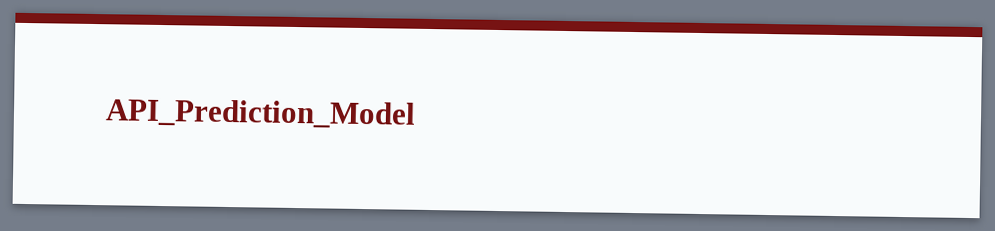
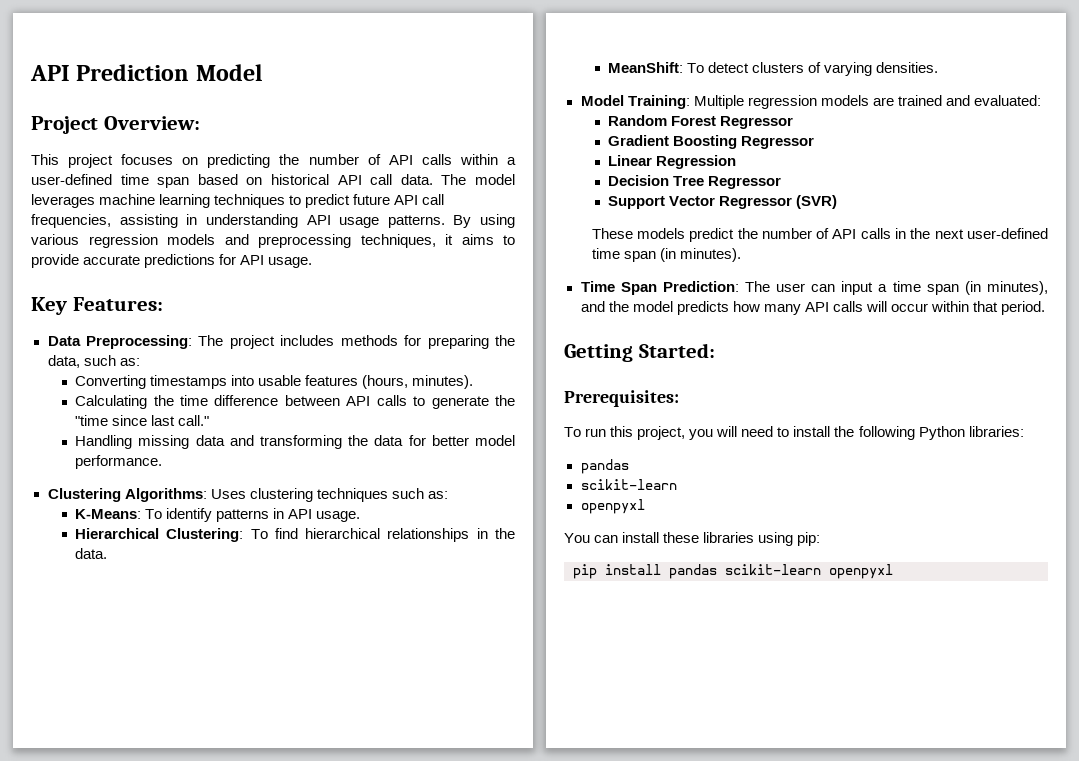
[105,98,416,129] API_Prediction_Model -> [30,64,262,81] [31,116,200,134] [31,154,516,168] [31,174,516,188] [31,194,445,208] [31,214,515,228] [31,234,515,248] [31,254,313,268] [31,297,163,315] [47,335,515,349] [47,355,140,368] [75,375,474,389] [75,395,515,409] [75,415,210,426] [75,435,515,449] [75,455,163,469] [47,488,448,502] [75,508,361,522] [75,528,515,542] [75,548,108,559] [608,62,939,76] [580,95,1041,109] [608,115,794,129] [608,135,815,149] [608,155,737,169] [608,175,782,189] [608,195,838,209] [591,228,1048,242] [591,248,741,262] [580,281,1048,295] [580,301,1046,315] [564,343,715,362] [564,390,679,407] [564,426,1024,440] [580,459,629,474] [580,479,677,490] [580,499,645,514] [564,532,821,546] [573,564,893,579] API Prediction Model // Project Overview: // This project focuses on predicting the number of API calls within a user-defined time span based on historical API call data. The model leverages machine learning techniques to predict future API call frequencies, assisting in understanding API usage patterns. By using various regression models and preprocessing techniques, it aims to provide accurate predictions for API usage. // Key Features: // Data Preprocessing: The project includes methods for preparing the data, such as: // Converting timestamps into usable features (hours, minutes). // Calculating the time difference between API calls to generate the "time since last call." // Handling missing data and transforming the data for better model performance. // Clustering Algorithms: Uses clustering techniques such as: // K-Means: To identify patterns in API usage. // Hierarchical Clustering: To find hierarchical relationships in the data. // MeanShift: To detect clusters of varying densities. // Model Training: Multiple regression models are trained and evaluated: // Random Forest Regressor // Gradient Boosting Regressor // Linear Regression // Decision Tree Regressor // Support Vector Regressor (SVR) // These models predict the number of API calls in the next user-defined time span (in minutes). // Time Span Prediction: The user can input a time span (in minutes), and the model predicts how many API calls will occur within that period. // Getting Started: // Prerequisites: // To run this project, you will need to install the following Python libraries: // pandas // scikit-learn // openpyxl // You can install these libraries using pip: // pip install pandas scikit-learn openpyxl

